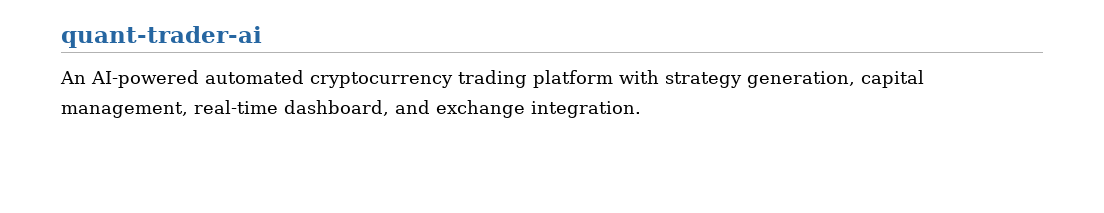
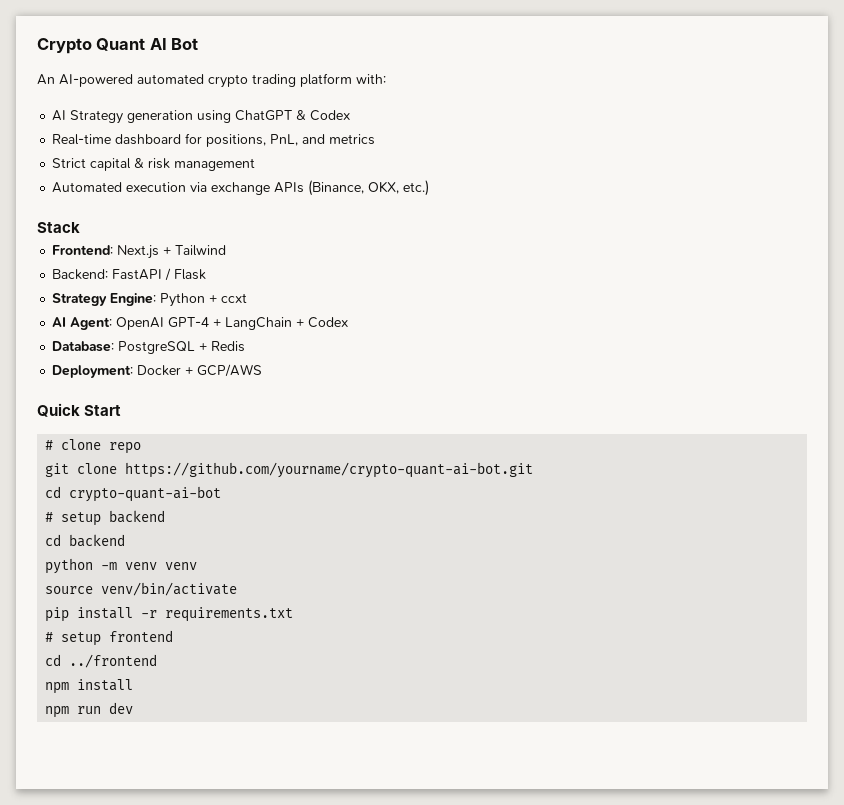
[61,26,262,48] quant-trader-ai -> [37,38,199,54] Crypto Quant AI Bot
[310,72,453,88] cryptocurrency -> [208,74,248,88] crypto
[619,70,924,88] [61,100,641,118] with strategy generation, capital management, real-time dashboard, and exchange integration. -> [356,74,386,84] [52,110,351,124] [52,133,376,147] [52,158,256,171] [52,180,430,196] [37,222,80,233] [52,245,227,259] [52,268,207,281] [52,293,248,307] [52,317,349,330] [52,341,246,354] [52,364,263,378] [37,403,122,417] [45,439,142,454] [45,462,534,478] [45,486,222,502] [45,510,166,526] [45,534,126,547] [45,558,198,574] [45,582,238,596] [45,607,294,622] [45,630,174,646] [45,654,158,668] [45,679,134,694] [45,702,134,718] with: // AI Strategy generation using ChatGPT & Codex // Real-time dashboard for positions, PnL, and metrics // Strict capital & risk management // Automated execution via exchange APIs (Binance, OKX, etc.) // Stack // Frontend: Next.js + Tailwind // Backend: FastAPI / Flask // Strategy Engine: Python + ccxt // AI Agent: OpenAI GPT-4 + LangChain + Codex // Database: PostgreSQL + Redis // Deployment: Docker + GCP/AWS // Quick Start // # clone repo // git clone https://github.com/yourname/crypto-quant-ai-bot.git // cd crypto-quant-ai-bot // # setup backend // cd backend // python -m venv venv // source venv/bin/activate // pip install -r requirements.txt // # setup frontend // cd ../frontend // npm install // npm run dev

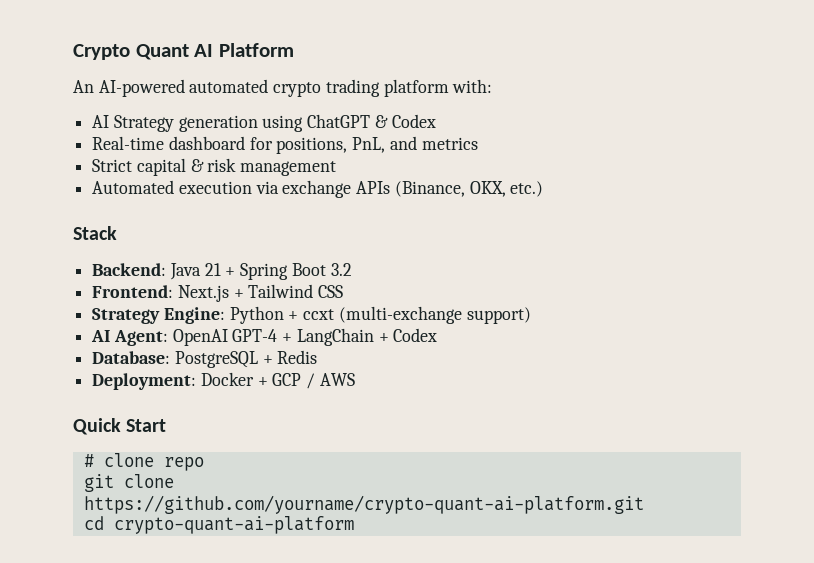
[171,38,199,50] Bot -> [219,43,295,57] Platform
(80, 227) none -> [92,263,352,280] // Backend: Java 21 + Spring Boot 3.2
[52,268,207,281] // Backend: FastAPI / Flask -> [318,285,344,298] CSS
(248, 298) none -> [338,306,531,324] (multi-exchange support)
[197,364,263,377] GCP/AWS -> [272,373,355,389] GCP / AWS
[125,462,534,478] [45,486,222,502] [45,510,166,526] [45,534,126,547] [45,558,198,574] [45,582,238,596] [45,607,294,622] [45,630,174,646] [45,654,158,668] [45,679,134,694] [45,702,134,718] https://github.com/yourname/crypto-quant-ai-bot.git // cd crypto-quant-ai-bot // # setup backend // cd backend // python -m venv venv // source venv/bin/activate // pip install -r requirements.txt // # setup frontend // cd ../frontend // npm install // npm run dev -> [83,495,644,514] [83,516,354,534] https://github.com/yourname/crypto-quant-ai-platform.git // cd crypto-quant-ai-platform

